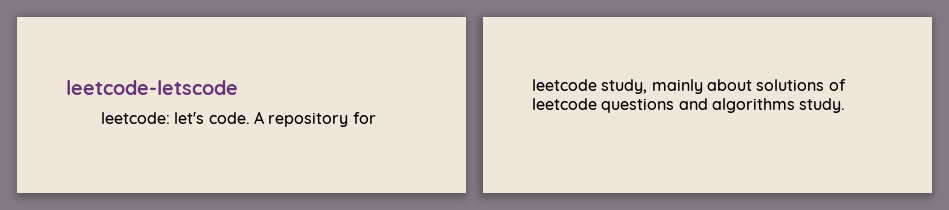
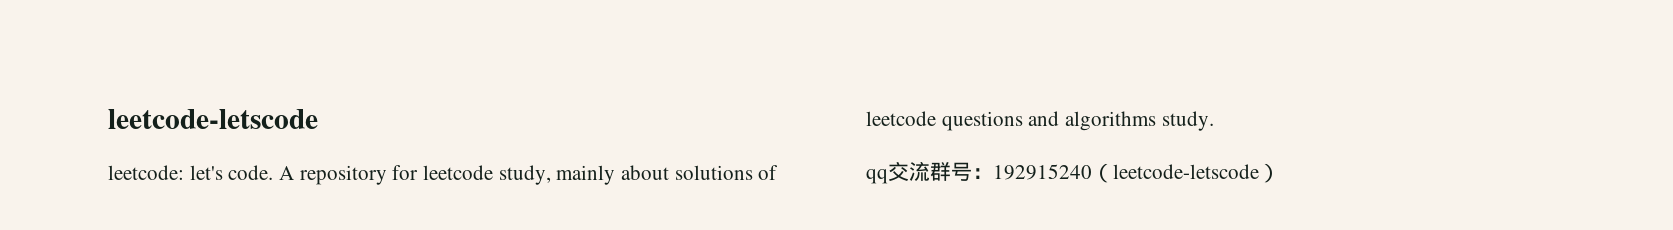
(846, 105) none -> [866,161,1280,184] // qq交流群号：192915240（leetcode-letscode）

